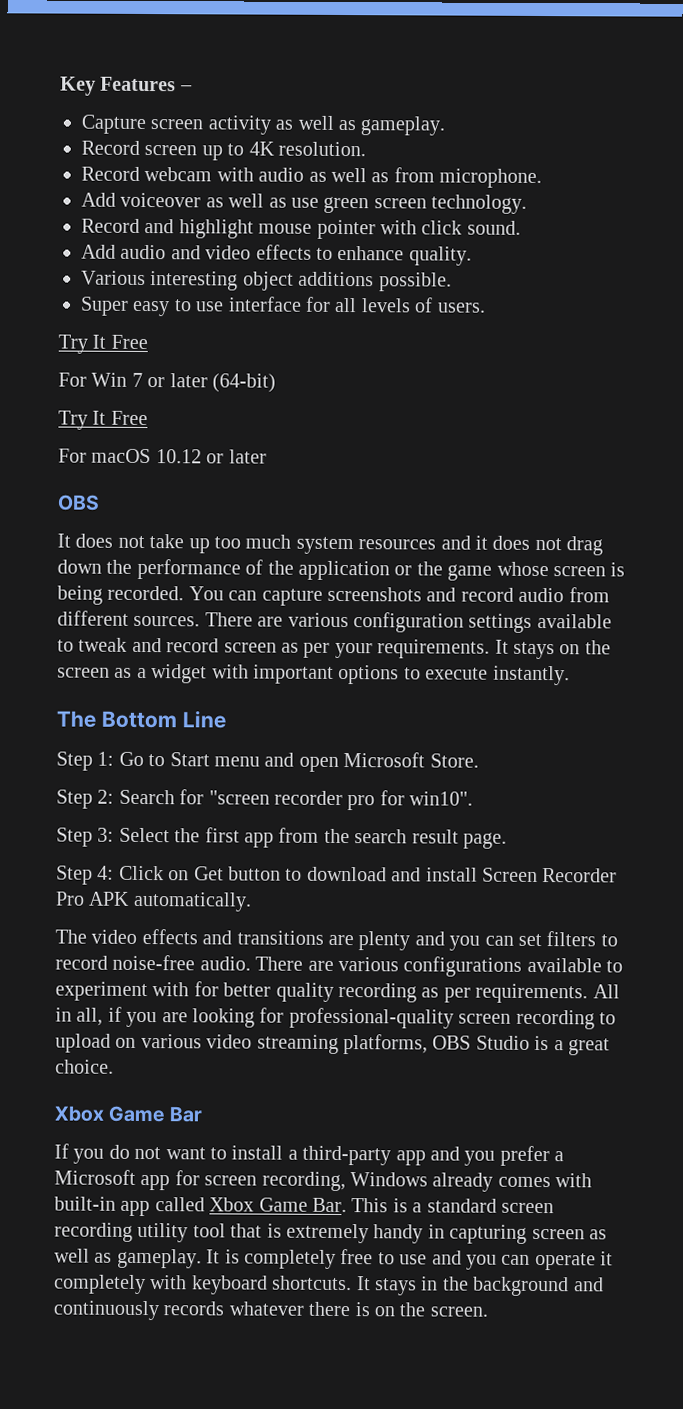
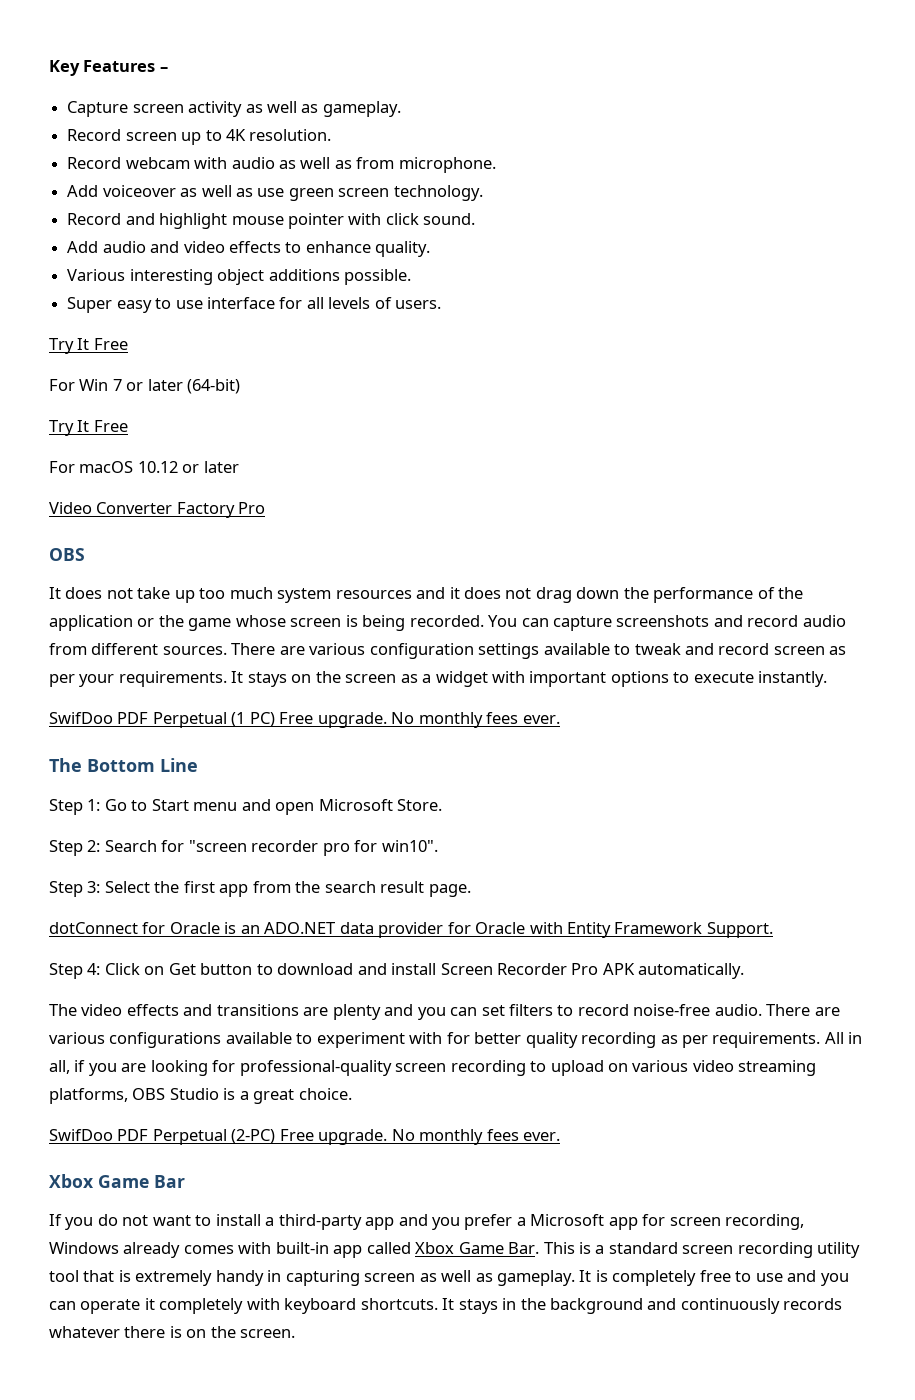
(267, 456) none -> [49,502,266,518] // Video Converter Factory Pro
(570, 675) none -> [49,712,560,728] // SwifDoo PDF Perpetual (1 PC) Free upgrade. No monthly fees ever.
(507, 840) none -> [49,922,773,938] // dotConnect for Oracle is an ADO.NET data provider for Oracle with Entity Framework Support.
(114, 1066) none -> [49,1129,561,1145] // SwifDoo PDF Perpetual (2-PC) Free upgrade. No monthly fees ever.

